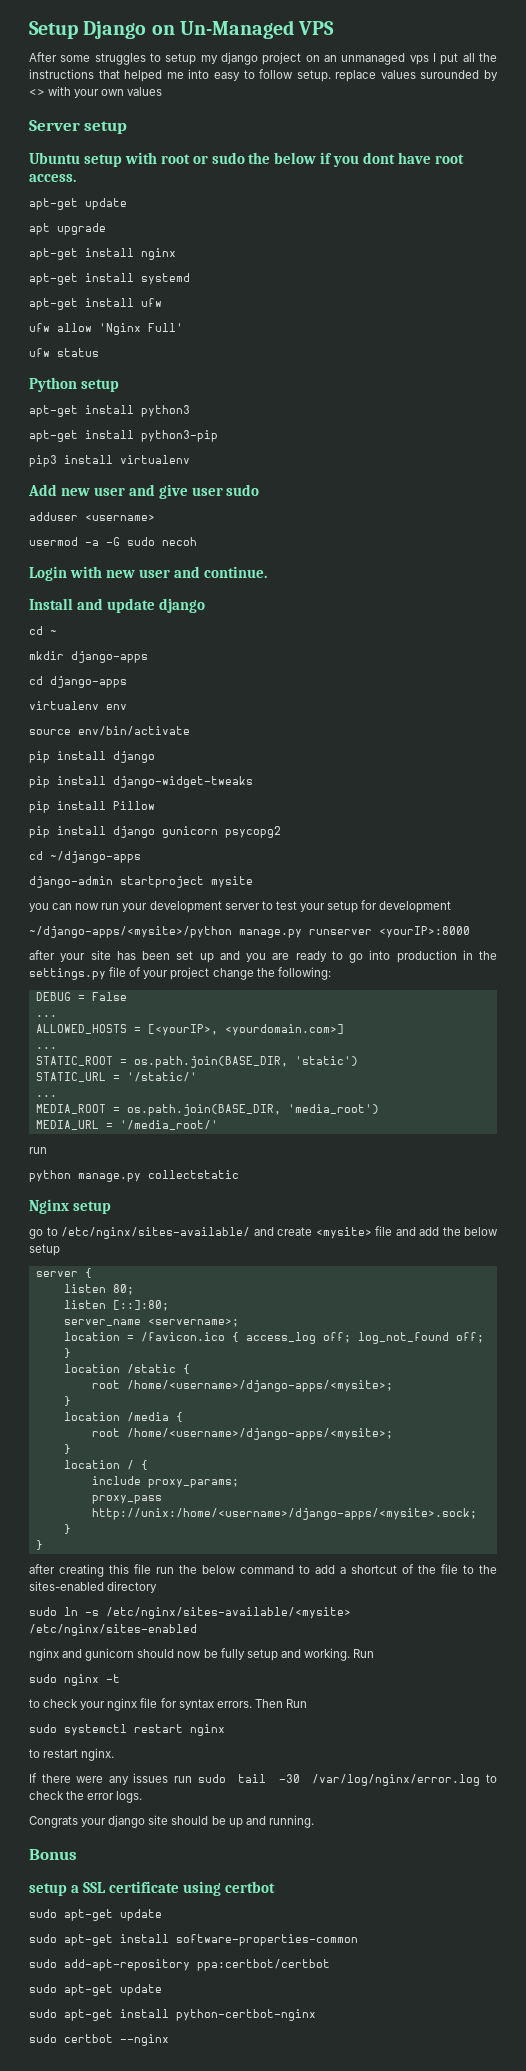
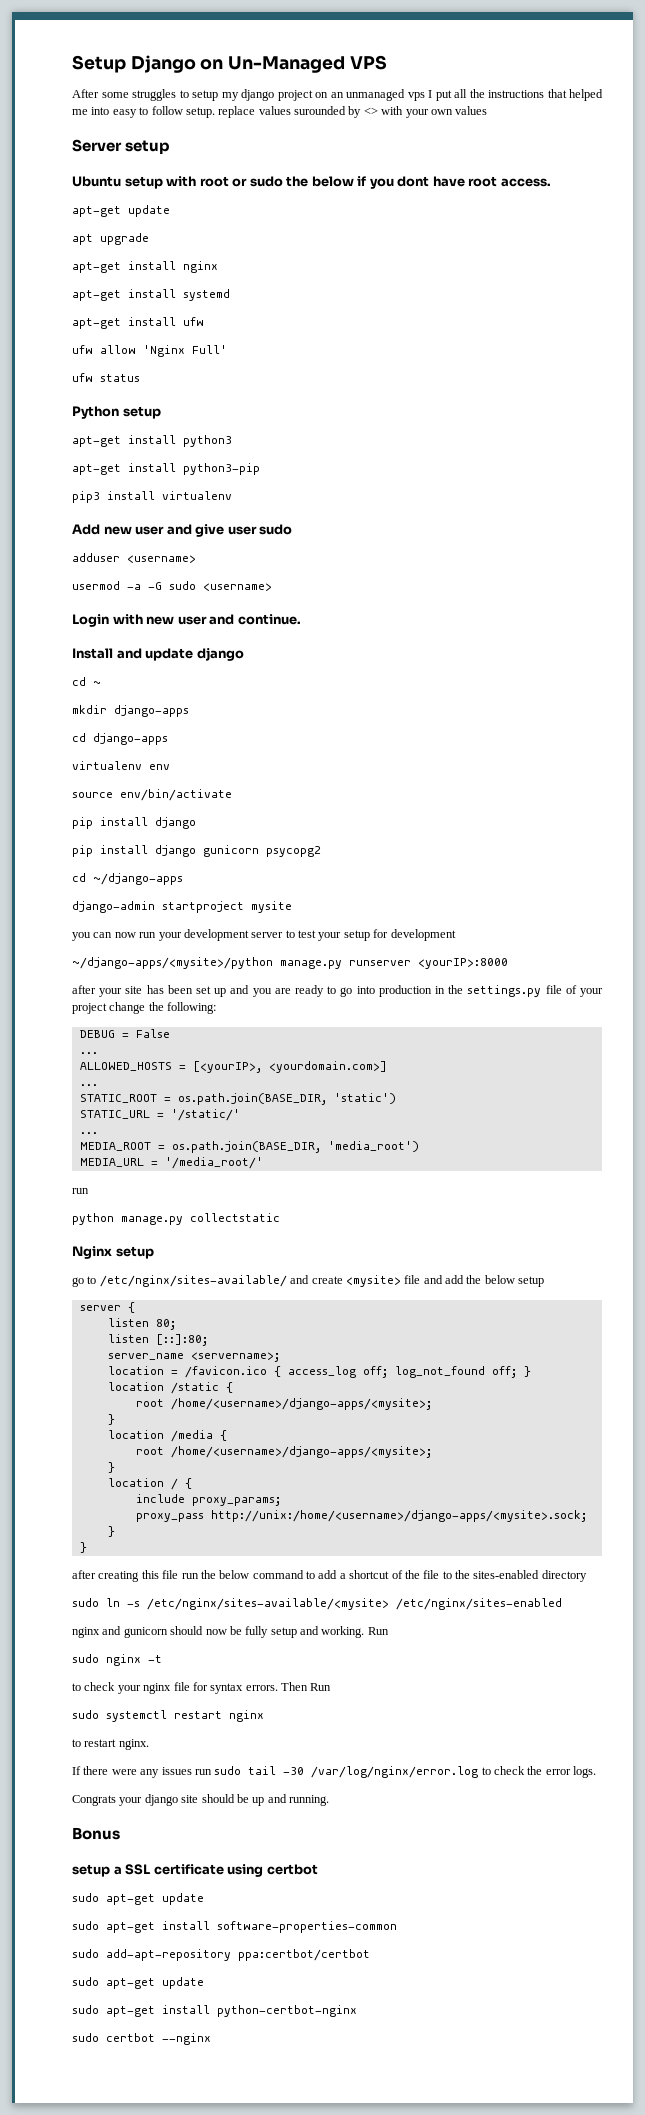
[162,537,197,546] necoh -> [203,583,272,591] <username>
[29,776,253,788] [29,801,155,813] // pip install django-widget-tweaks // pip install Pillow -> (196, 823) none

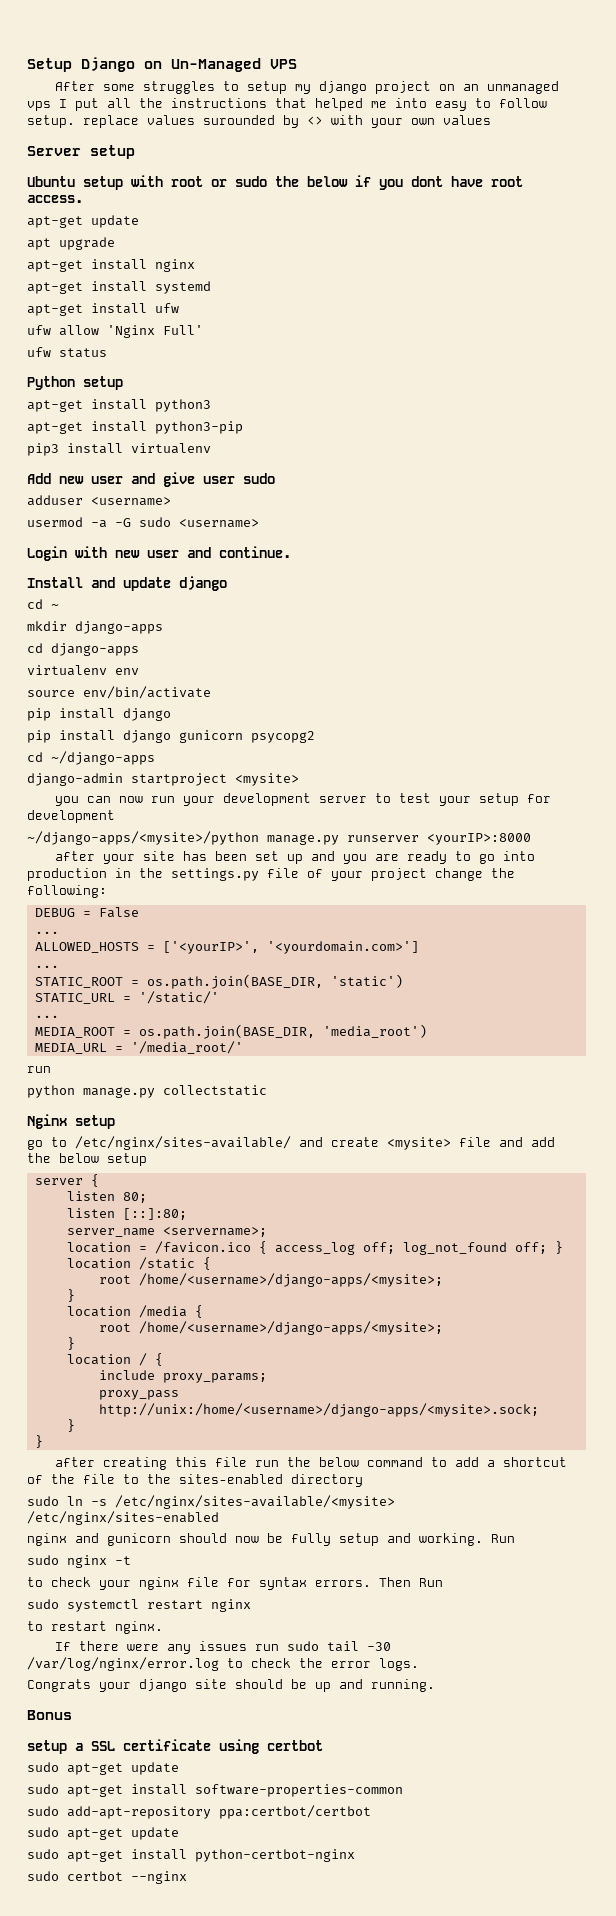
[251,901,292,913] mysite -> [235,773,299,786] <mysite>
[192,1061,387,1073] [<yourIP>, <yourdomain.com>] -> [162,941,419,954] ['<yourIP>', '<yourdomain.com>']

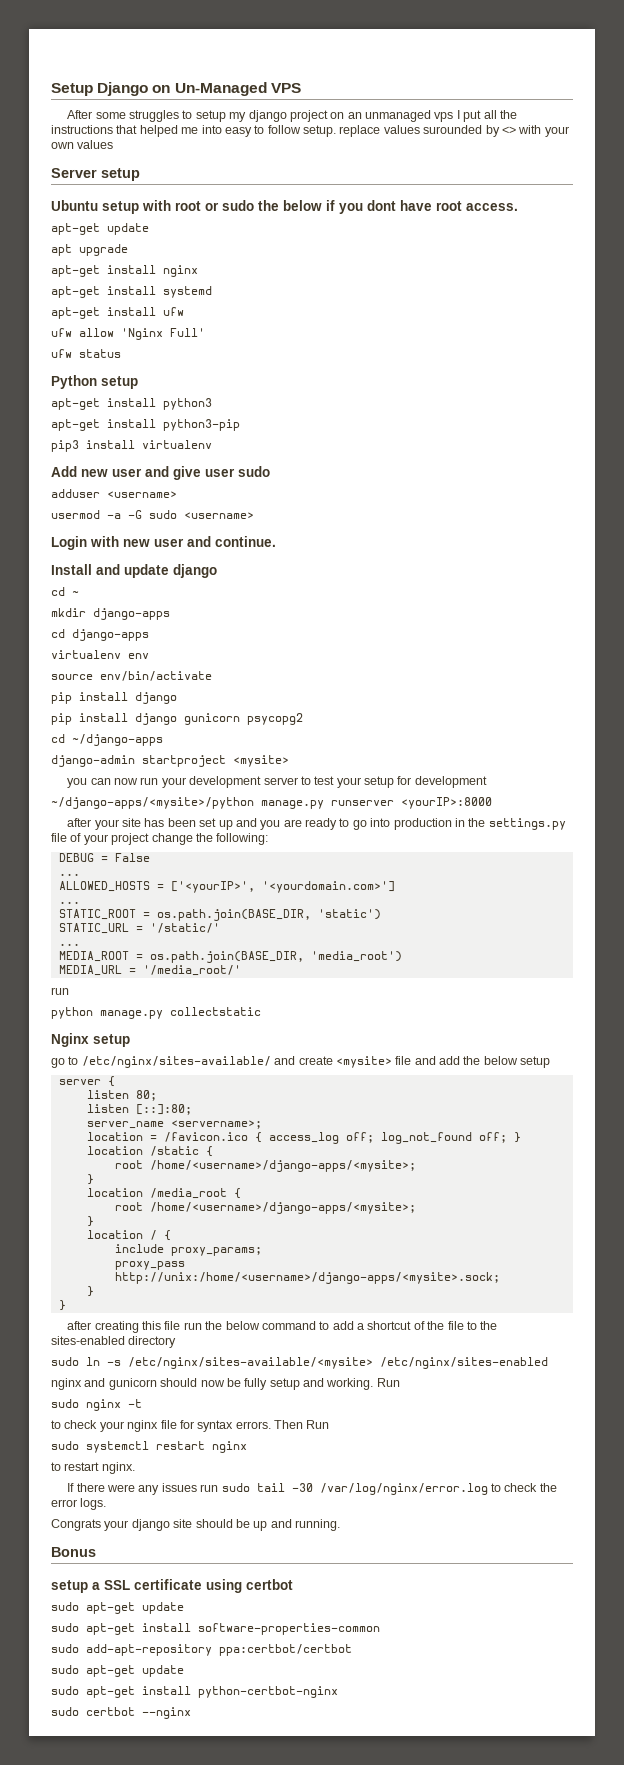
[138,1305,187,1318] /media -> [149,1188,227,1199] /media_root

